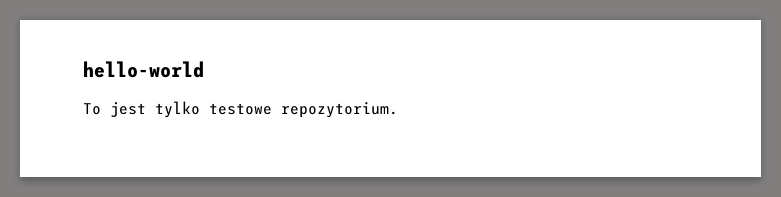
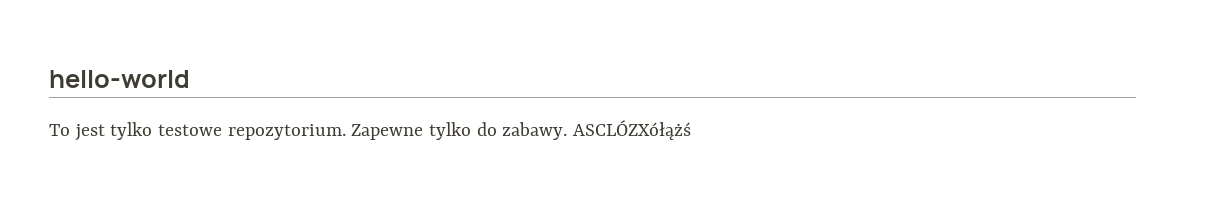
(398, 110) none -> [351,120,692,140] Zapewne tylko do zabawy. ASCLÓZXółążś

